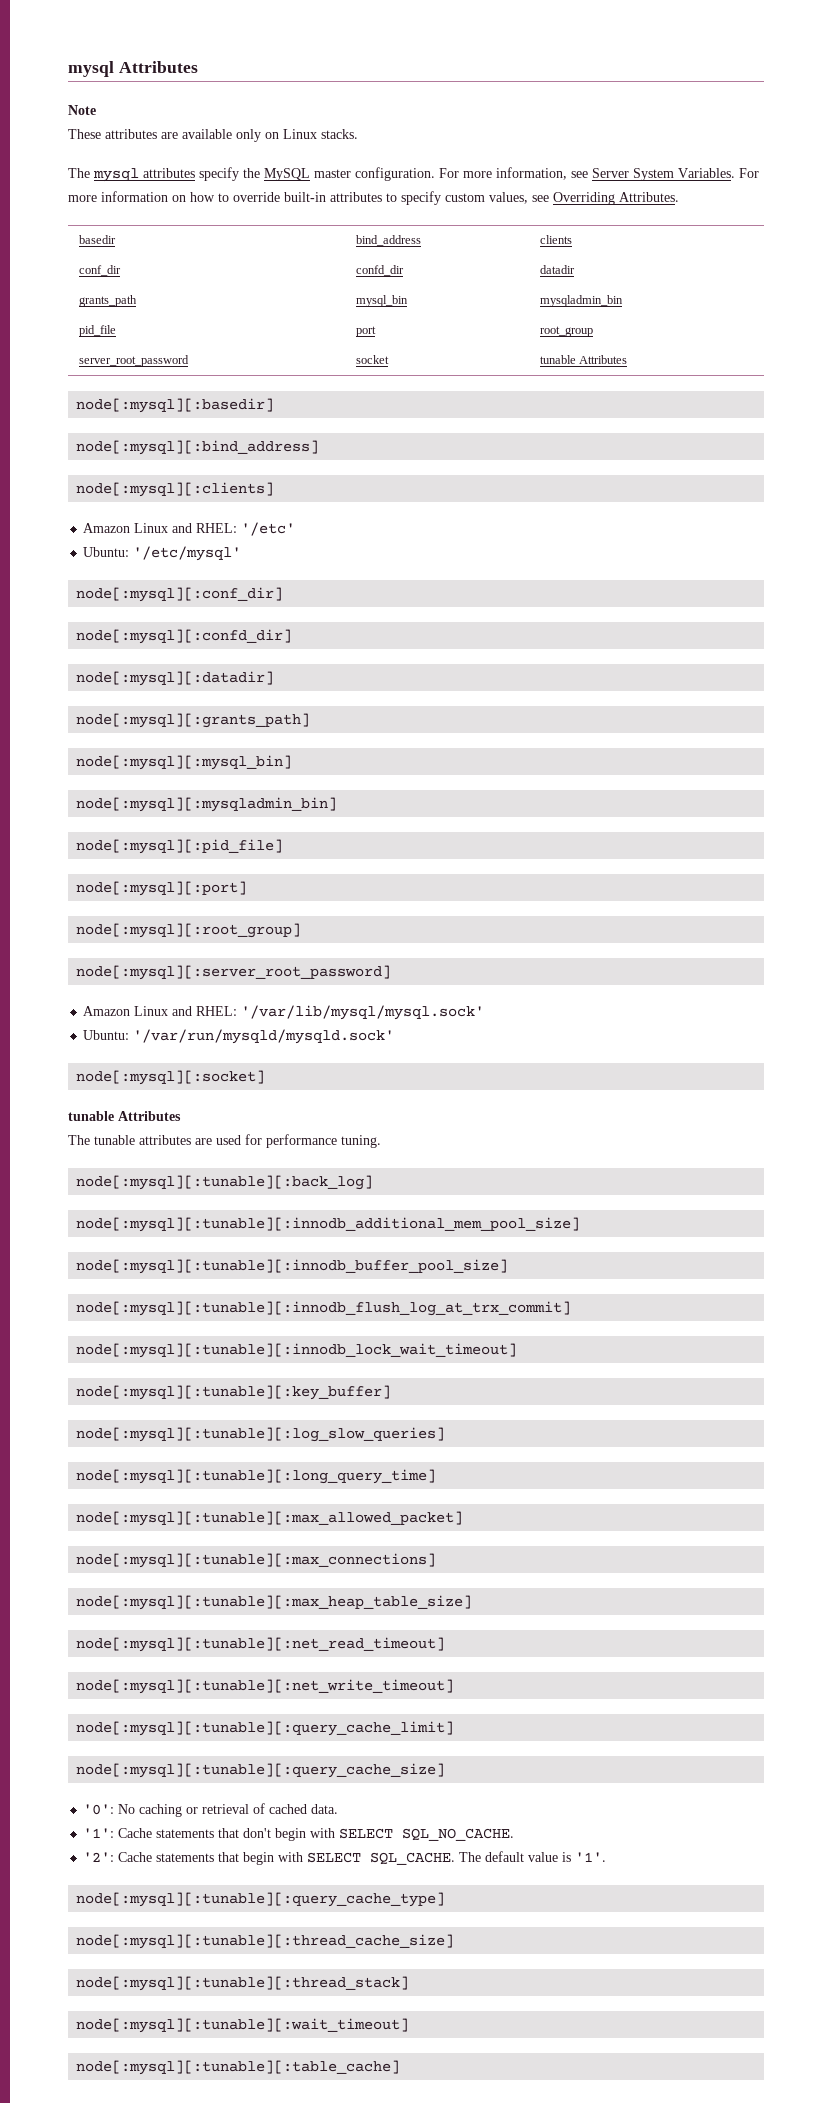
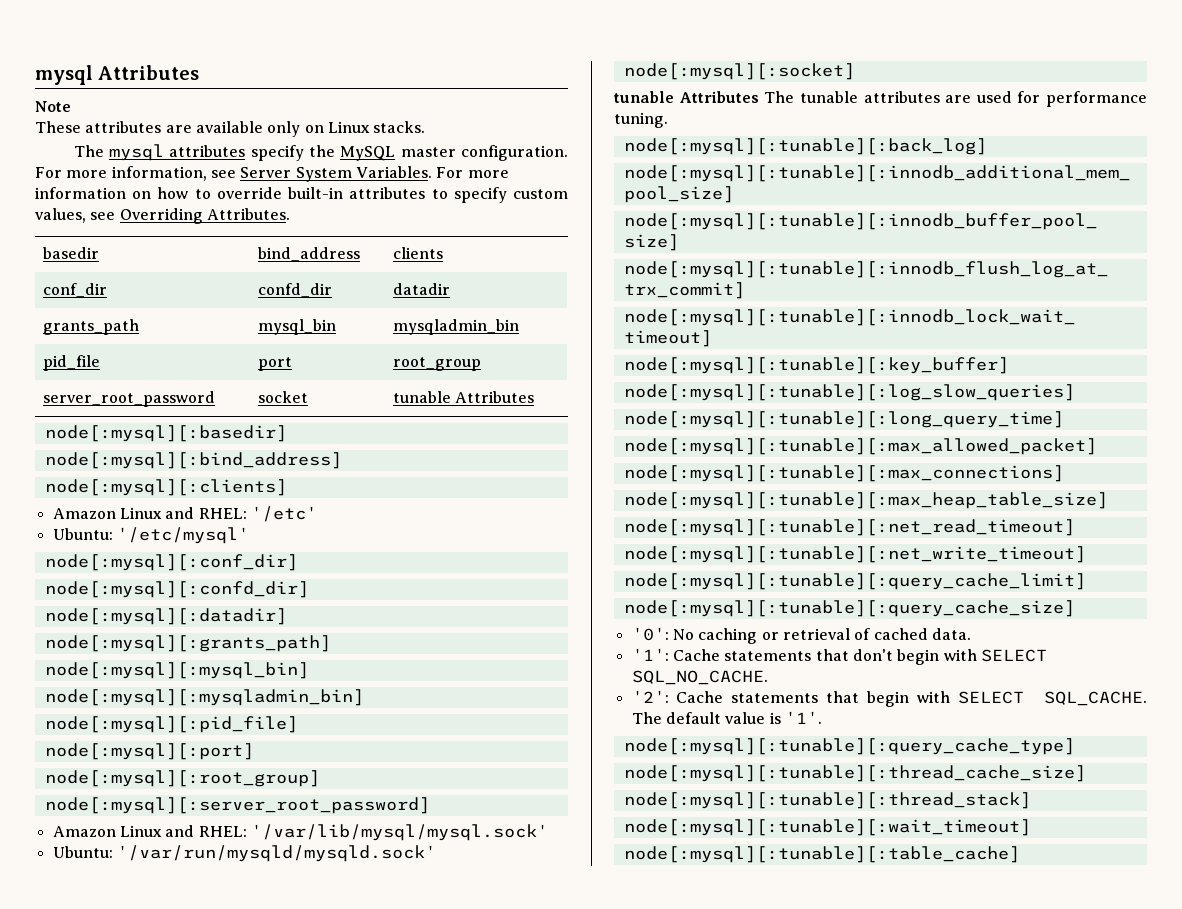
(181, 1116) // -> (759, 97) none

